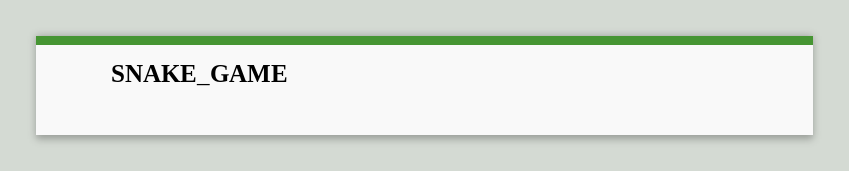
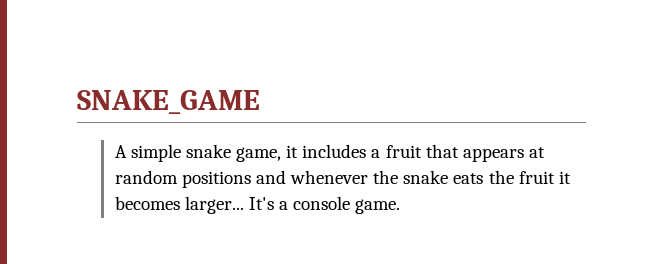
(288, 75) none -> [114,144,545,162] [114,170,571,188] [114,196,401,214] // A simple snake game, it includes a fruit that appears at random positions and whenever the snake eats the fruit it becomes larger... It's a console game.

